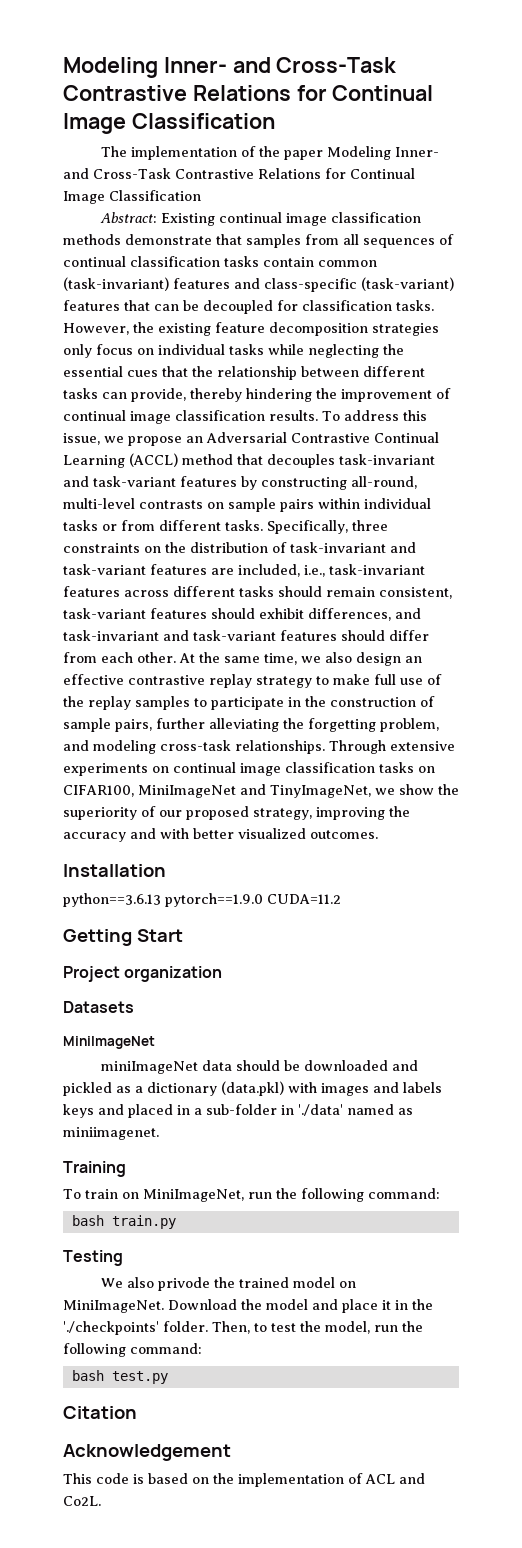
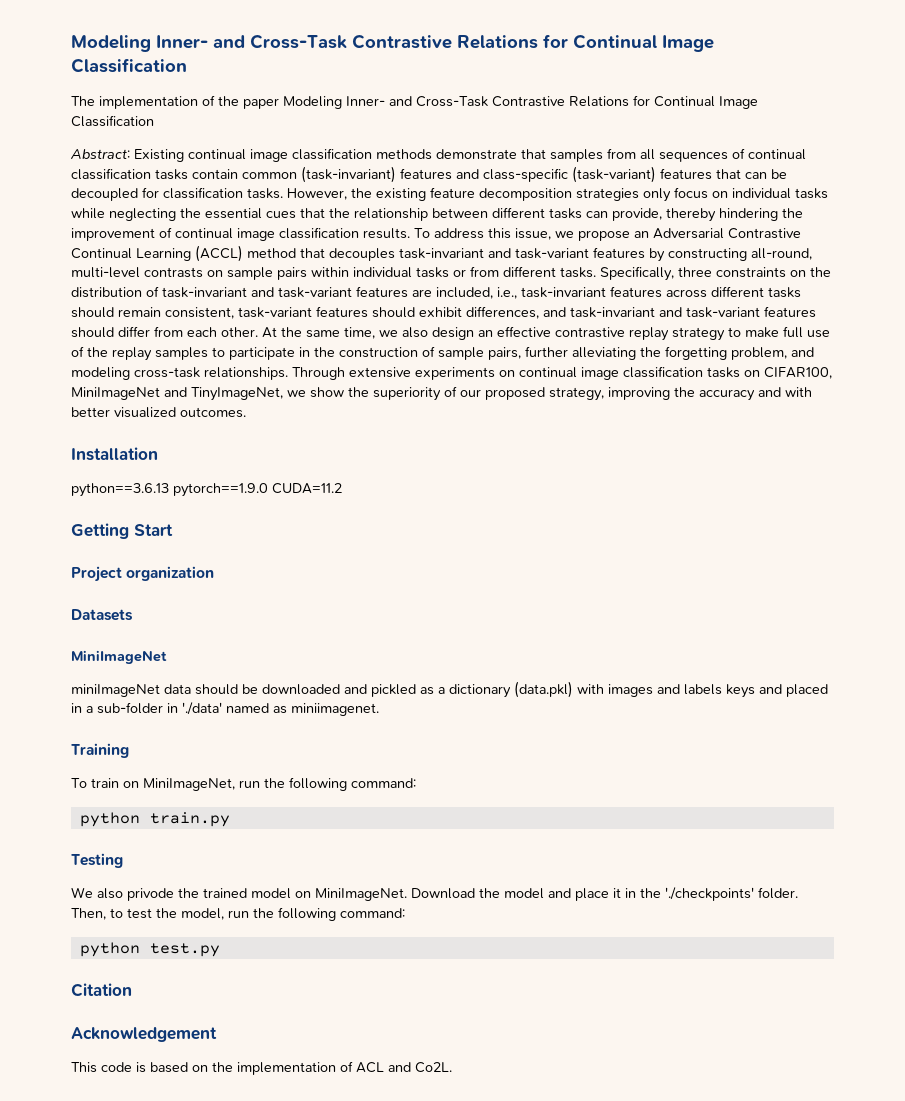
[71,1215,104,1226] bash -> [79,812,140,827] python
[71,1370,104,1381] bash -> [79,942,140,957] python

